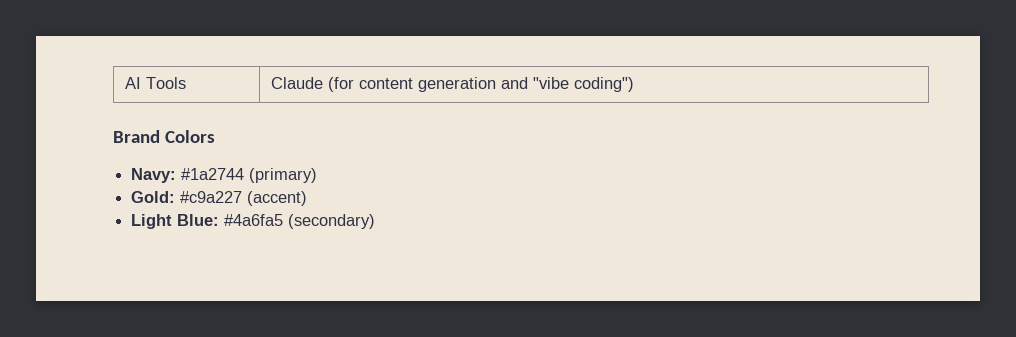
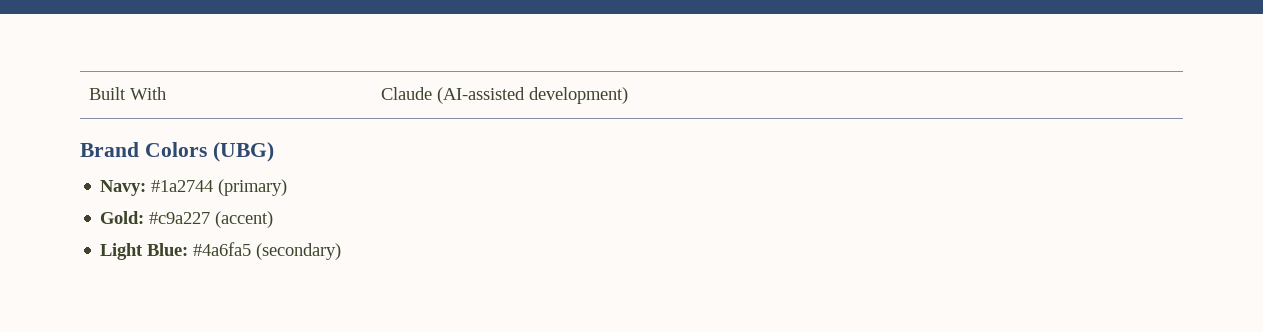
[124,77,186,89] AI Tools -> [88,87,166,100] Built With
[327,77,634,92] (for content generation and "vibe coding") -> [436,87,628,104] (AI-assisted development)
(216, 136) none -> [212,142,274,162] (UBG)

